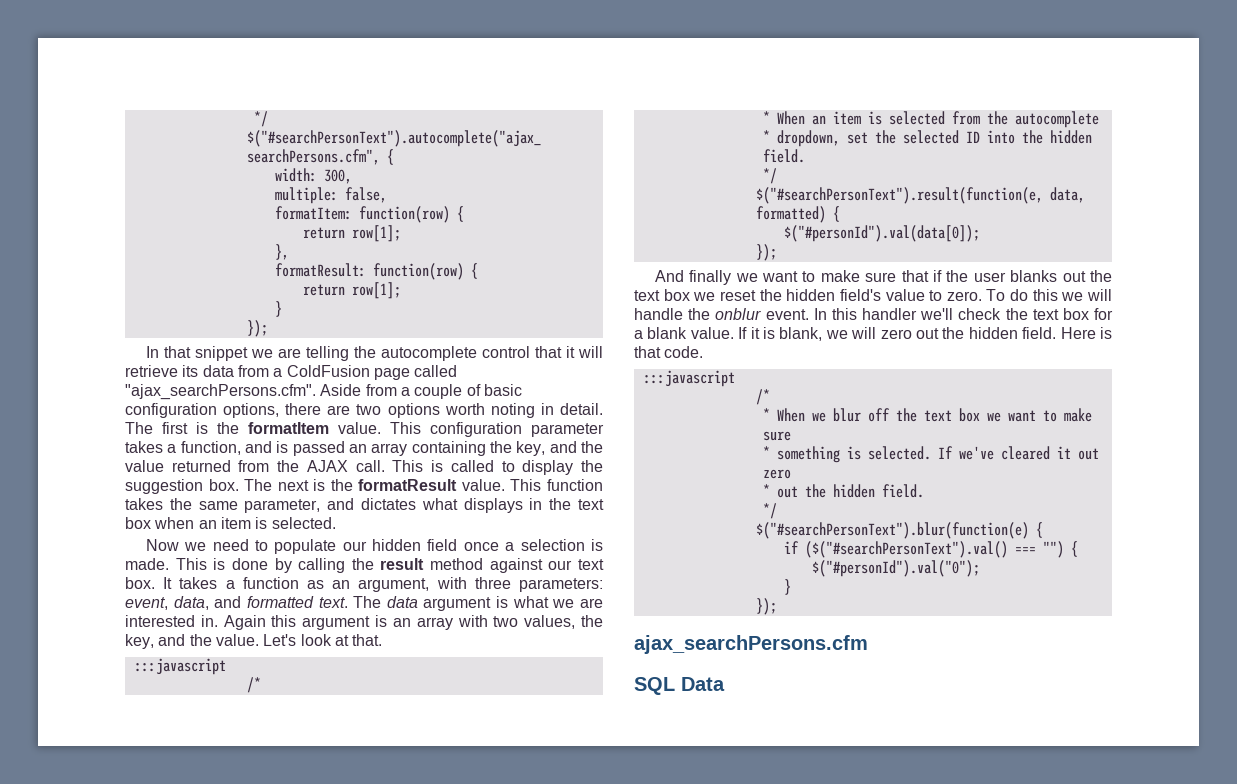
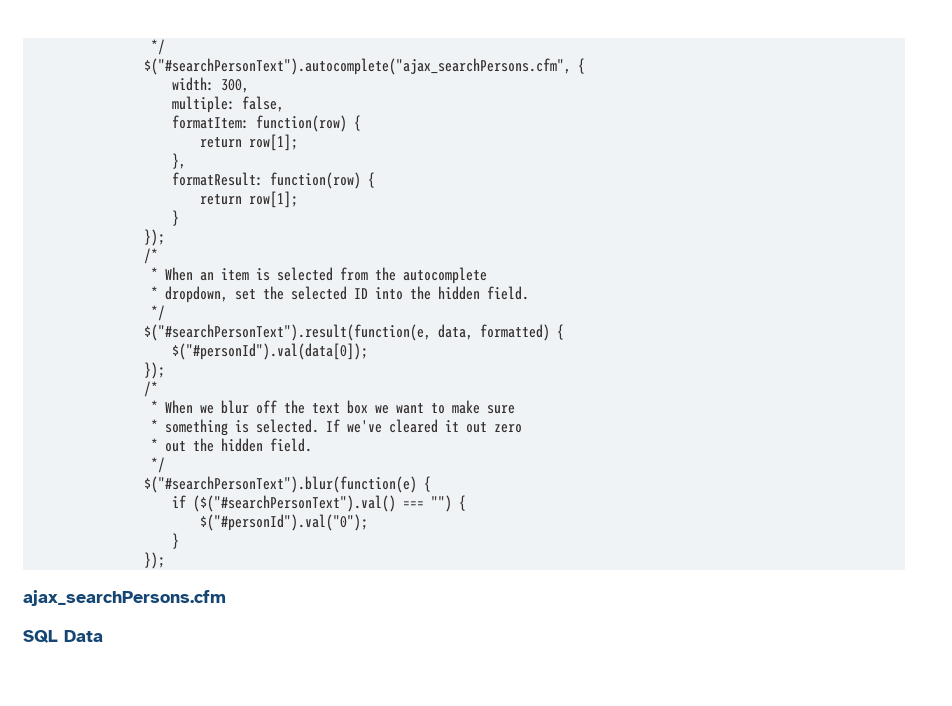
[145,346,603,361] [125,365,458,380] [125,384,522,400] [125,403,603,418] [125,422,604,437] [125,441,603,456] [125,460,604,475] [125,479,603,494] [125,498,604,513] [125,517,336,529] [145,539,603,554] [125,558,604,573] [125,577,603,592] [125,596,603,611] [125,615,603,630] [125,634,383,649] [134,658,226,675] // In that snippet we are telling the autocomplete control that it will retrieve its data from a ColdFusion page called "ajax_searchPersons.cfm". Aside from a couple of basic configuration options, there are two options worth noting in detail. The first is the formatItem value. This configuration parameter takes a function, and is passed an array containing the key, and the value returned from the AJAX call. This is called to display the suggestion box. The next is the formatResult value. This function takes the same parameter, and dictates what displays in the text box when an item is selected. // Now we need to populate our hidden field once a selection is made. This is done by calling the result method against our text box. It takes a function as an argument, with three parameters: event, data, and formatted text. The data argument is what we are interested in. Again this argument is an array with two values, the key, and the value. Let's look at that. // :::javascript -> (165, 237) none
[654,270,1112,285] [634,289,1113,301] [634,308,1113,320] [634,327,1112,341] [634,346,704,358] [643,370,735,387] // And finally we want to make sure that if the user blanks out the text box we reset the hidden field's value to zero. To do this we will handle the onblur event. In this handler we'll check the text box for a blank value. If it is blank, we will zero out the hidden field. Here is that code. // :::javascript -> (165, 370) none

